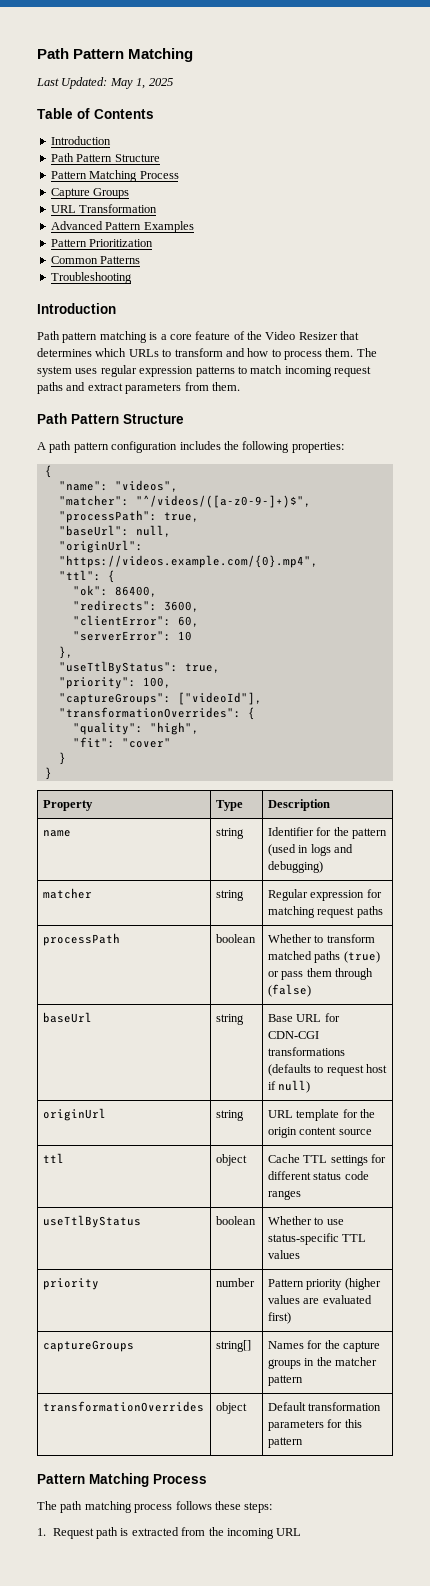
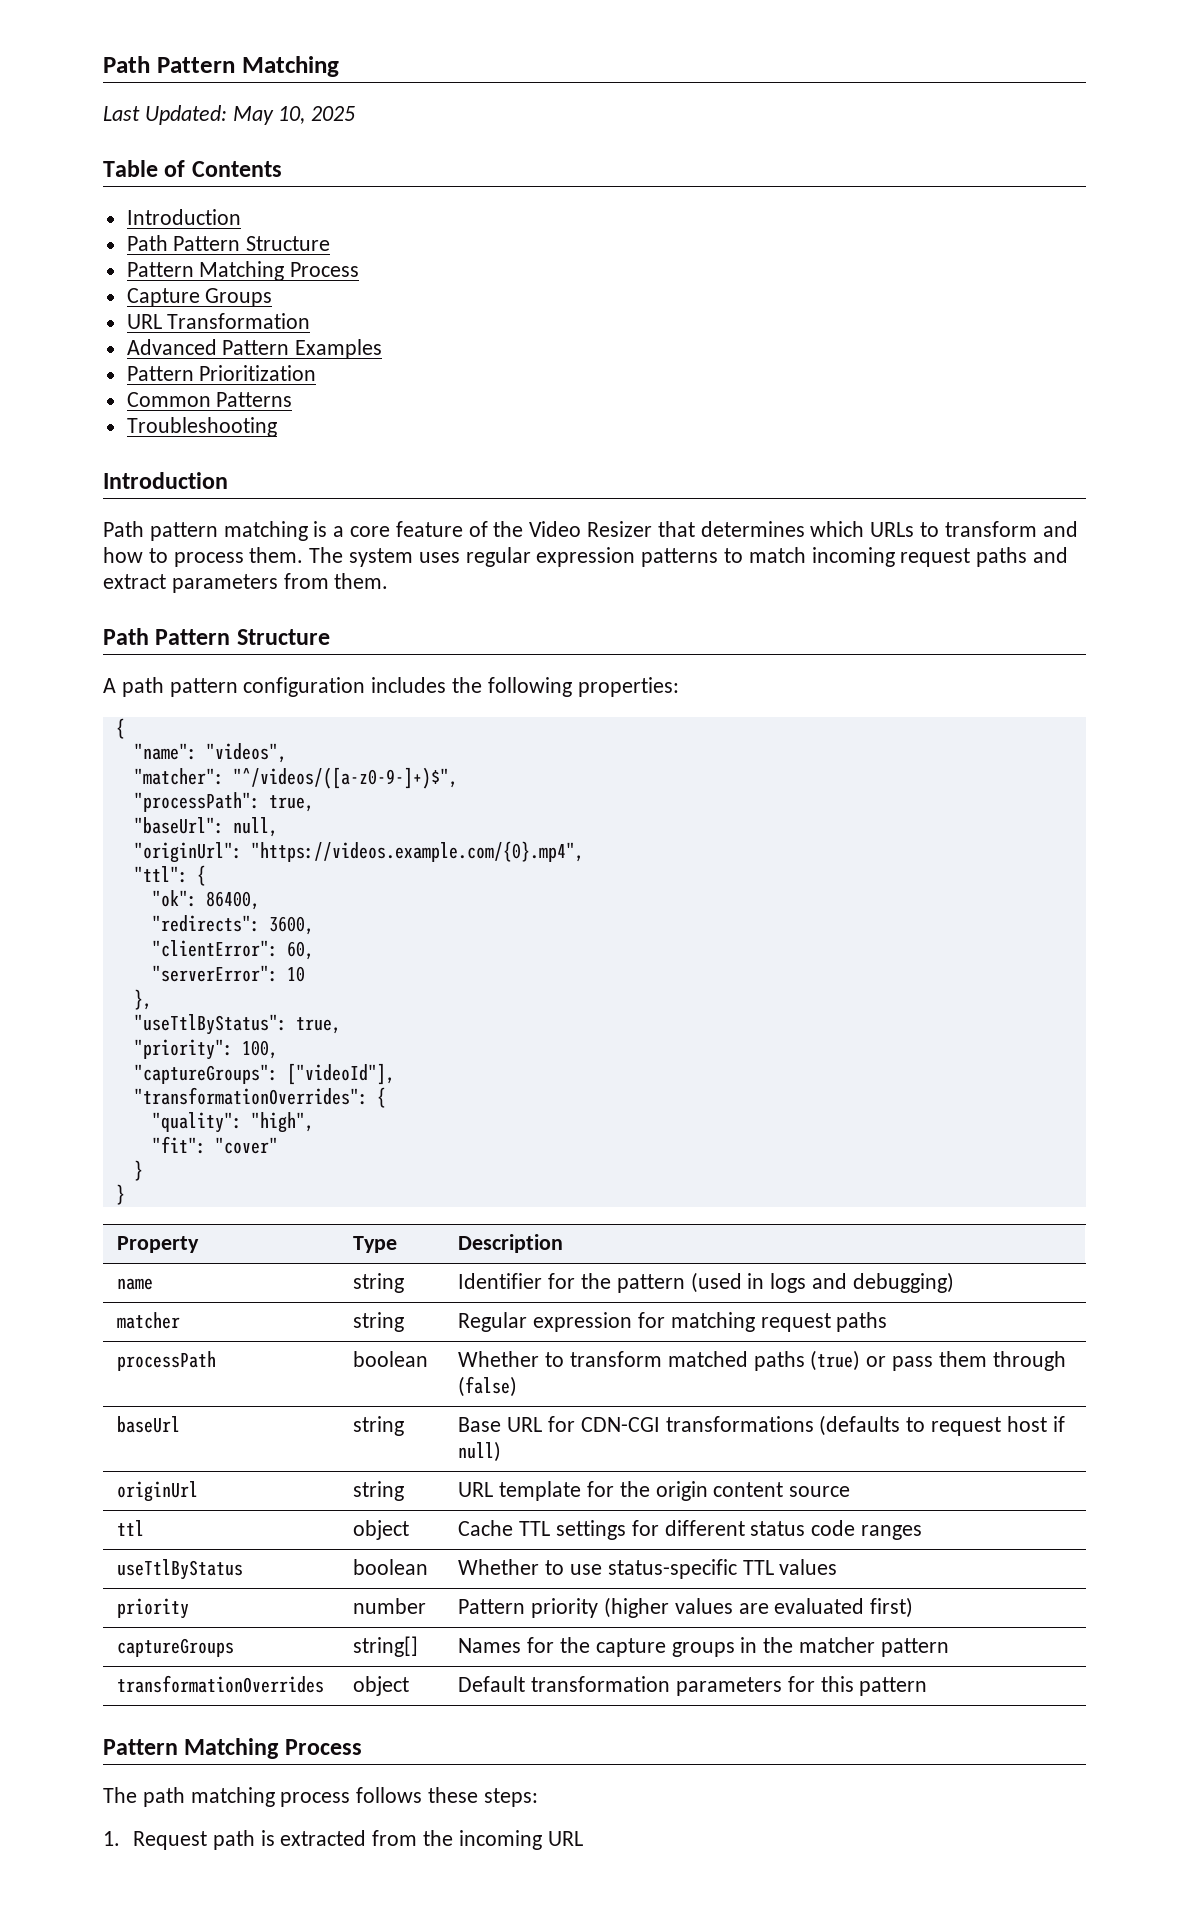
[136,78,146,89] 1, -> [278,106,306,124] 10,

